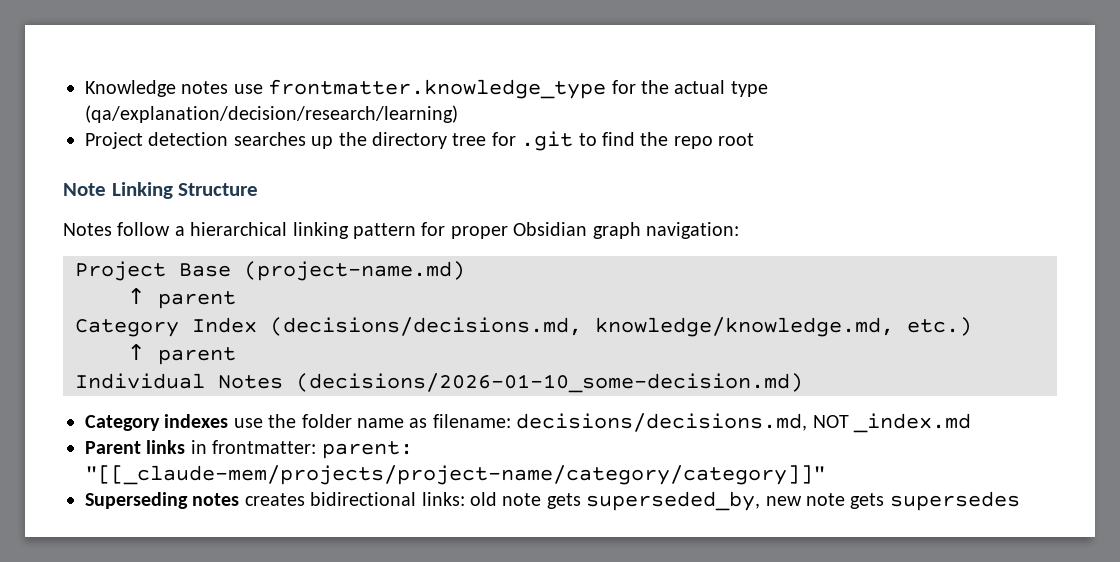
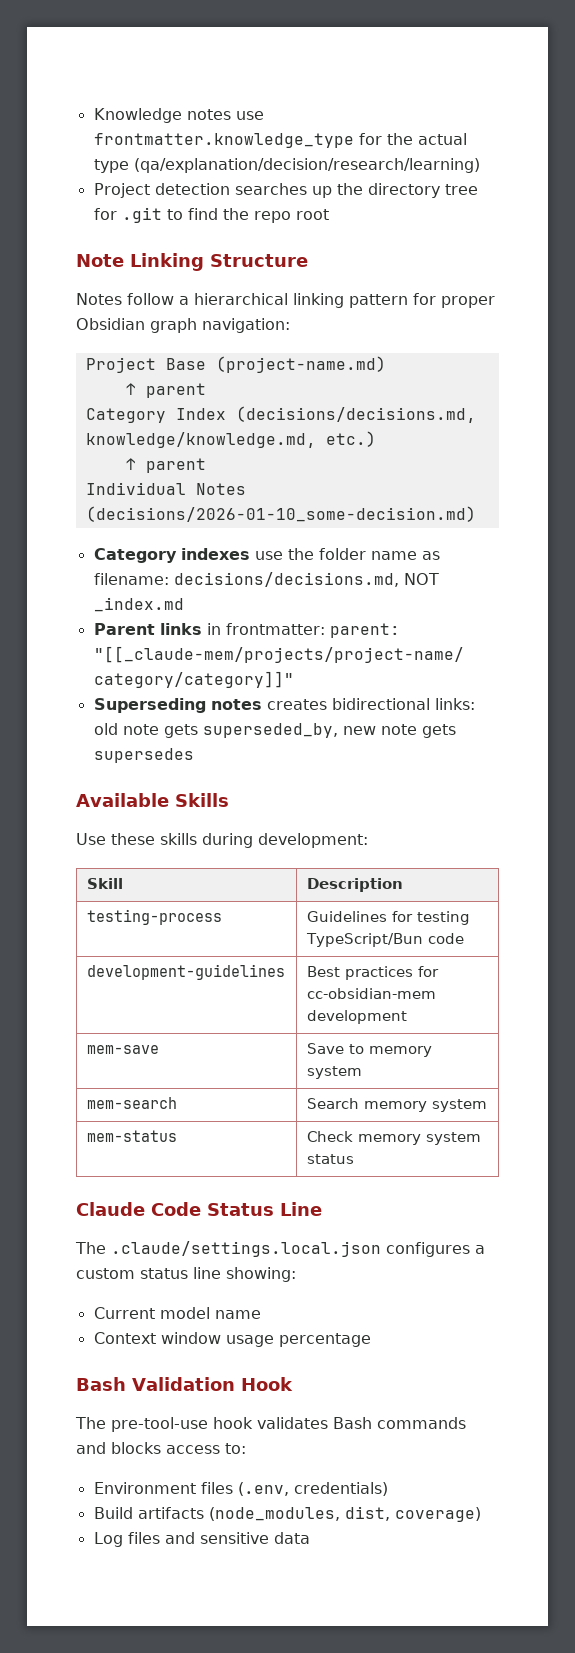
(1020, 501) none -> [76,793,229,807] [76,833,368,848] [86,878,123,889] [306,878,403,892] [86,909,222,925] [306,911,470,925] [305,933,464,947] [86,964,285,980] [306,966,439,980] [306,988,436,999] [306,1010,407,1024] [86,1045,159,1054] [306,1043,432,1057] [306,1066,362,1079] [86,1097,177,1109] [306,1098,487,1112] [86,1130,177,1142] [306,1131,481,1145] [306,1154,354,1164] [76,1202,322,1216] [75,1241,485,1257] [76,1267,296,1282] [93,1307,261,1319] [93,1332,371,1347] [76,1377,293,1391] [75,1417,466,1432] [76,1442,246,1454] [93,1482,388,1496] [93,1506,481,1522] [93,1532,310,1547] // Available Skills // Use these skills during development: // Skill | Description // testing-process | Guidelines for testing TypeScript/Bun code // development-guidelines | Best practices for cc-obsidian-mem development // mem-save | Save to memory system // mem-search | Search memory system // mem-status | Check memory system status // Claude Code Status Line // The .claude/settings.local.json configures a custom status line showing: // Current model name // Context window usage percentage // Bash Validation Hook // The pre-tool-use hook validates Bash commands and blocks access to: // Environment files (.env, credentials) // Build artifacts (node_modules, dist, coverage) // Log files and sensitive data

